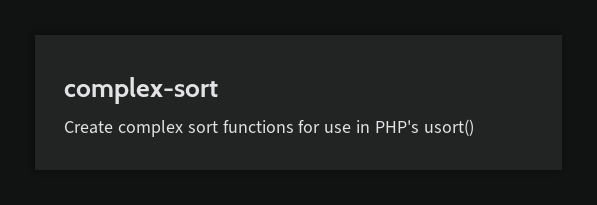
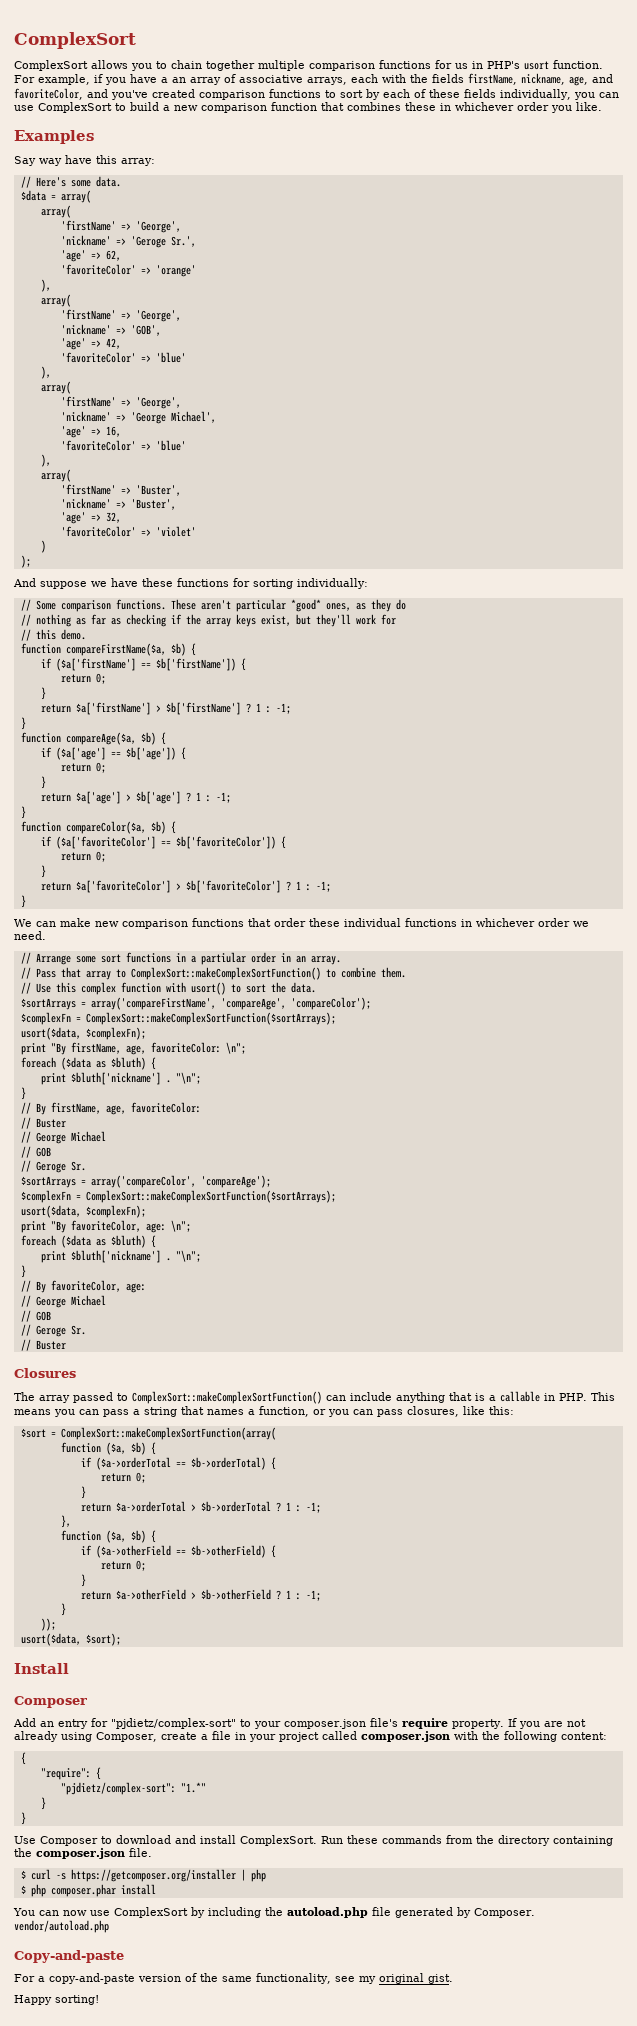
[64,77,218,104] [64,119,474,137] complex-sort // Create complex sort functions for use in PHP's usort() -> [14,32,136,49] [14,60,603,71] [14,73,613,86] [14,88,619,100] [14,102,602,113] [14,130,94,144] [14,155,155,166] [20,176,121,188] [20,190,91,203] [40,205,71,218] [60,220,181,233] [60,235,196,248] [60,250,121,262] [60,264,196,277] [40,279,51,292] [40,294,71,307] [60,309,181,322] [60,324,161,336] [60,338,121,350] [60,352,186,363] [40,366,51,379] [40,381,71,394] [60,396,181,409] [60,411,216,424] [60,426,121,438] [60,440,186,451] [40,454,51,467] [40,469,71,482] [60,484,181,496] [60,498,176,510] [60,512,121,524] [60,526,196,537] [40,540,46,553] [20,555,31,568] [13,578,368,589] [20,599,406,612] [20,614,396,627] [20,629,86,641] [20,643,196,656] [40,658,246,671] [60,673,106,684] [40,687,46,700] [40,702,291,715] [20,717,26,730] [20,732,166,745] [40,747,186,760] [60,762,106,773] [40,776,46,789] [40,791,231,804] [20,806,26,819] [20,821,176,834] [40,836,286,849] [60,851,106,862] [40,865,46,878] [40,880,331,893] [20,895,26,908] [14,918,589,929] [14,931,46,940] [20,952,341,965] [20,967,406,980] [20,982,316,995] [20,997,371,1010] [20,1012,336,1025] [20,1027,146,1040] [20,1042,246,1055] [20,1057,156,1070] [40,1072,201,1085] [20,1087,26,1100] [20,1102,201,1115] [20,1117,66,1129] [20,1131,106,1144] [20,1146,51,1158] [20,1160,86,1173] [20,1175,271,1188] [20,1190,336,1203] [20,1205,146,1218] [20,1220,191,1233] [20,1235,156,1248] [40,1250,201,1263] [20,1265,26,1278] [20,1280,146,1293] [20,1295,106,1308] [20,1310,51,1322] [20,1324,86,1337] [20,1339,66,1351] [14,1368,76,1378] [14,1391,615,1404] [14,1406,514,1417] [20,1427,276,1440] [60,1442,156,1455] [80,1457,276,1470] [100,1472,146,1483] [80,1486,86,1499] [80,1501,321,1513] [60,1515,71,1528] [60,1530,156,1543] [80,1545,276,1558] [100,1560,146,1571] [80,1574,86,1587] [80,1589,321,1601] [60,1603,66,1616] [40,1618,56,1631] [20,1633,121,1646] [14,1663,69,1674] [14,1696,87,1708] [13,1718,586,1729] [14,1731,607,1742] [20,1752,26,1765] [40,1767,101,1780] [60,1782,206,1795] [40,1797,46,1810] [20,1812,26,1825] [14,1835,613,1846] [14,1848,152,1859] [20,1869,266,1882] [20,1884,156,1897] [13,1907,535,1918] [14,1920,109,1933] [14,1950,124,1963] [14,1973,453,1984] [14,1995,99,2005] ComplexSort // ComplexSort allows you to chain together multiple comparison functions for us in PHP's usort function. For example, if you have a an array of associative arrays, each with the fields firstName, nickname, age, and favoriteColor, and you've created comparison functions to sort by each of these fields individually, you can use ComplexSort to build a new comparison function that combines these in whichever order you like. // Examples // Say way have this array: // // Here's some data. // $data = array( // array( // 'firstName' => 'George', // 'nickname' => 'Geroge Sr.', // 'age' => 62, // 'favoriteColor' => 'orange' // ), // array( // 'firstName' => 'George', // 'nickname' => 'GOB', // 'age' => 42, // 'favoriteColor' => 'blue' // ), // array( // 'firstName' => 'George', // 'nickname' => 'George Michael', // 'age' => 16, // 'favoriteColor' => 'blue' // ), // array( // 'firstName' => 'Buster', // 'nickname' => 'Buster', // 'age' => 32, // 'favoriteColor' => 'violet' // ) // ); // And suppose we have these functions for sorting individually: // // Some comparison functions. These aren't particular *good* ones, as they do // // nothing as far as checking if the array keys exist, but they'll work for // // this demo. // function compareFirstName($a, $b) { // if ($a['firstName'] == $b['firstName']) { // return 0; // } // return $a['firstName'] > $b['firstName'] ? 1 : -1; // } // function compareAge($a, $b) { // if ($a['age'] == $b['age']) { // return 0; // } // return $a['age'] > $b['age'] ? 1 : -1; // } // function compareColor($a, $b) { // if ($a['favoriteColor'] == $b['favoriteColor']) { // return 0; // } // return $a['favoriteColor'] > $b['favoriteColor'] ? 1 : -1; // } // We can make new comparison functions that order these individual functions in whichever order we need. // // Arrange some sort functions in a partiular order in an array. // // Pass that array to ComplexSort::makeComplexSortFunction() to combine them. // // Use this complex function with usort() to sort the data. // $sortArrays = array('compareFirstName', 'compareAge', 'compareColor'); // $complexFn = ComplexSort::makeComplexSortFunction($sortArrays); // usort($data, $complexFn); // print "By firstName, age, favoriteColor: \n"; // foreach ($data as $bluth) { // print $bluth['nickname'] . "\n"; // } // // By firstName, age, favoriteColor: // // Buster // // George Michael // // GOB // // Geroge Sr. // $sortArrays = array('compareColor', 'compareAge'); // $complexFn = ComplexSort::makeComplexSortFunction($sortArrays); // usort($data, $complexFn); // print "By favoriteColor, age: \n"; // foreach ($data as $bluth) { // print $bluth['nickname'] . "\n"; // } // // By favoriteColor, age: // // George Michael // // GOB // // Geroge Sr. // // Buster // Closures // The array passed to ComplexSort::makeComplexSortFunction() can include anything that is a callable in PHP. This means you can pass a string that names a function, or you can pass closures, like this: // $sort = ComplexSort::makeComplexSortFunction(array( // function ($a, $b) { // if ($a->orderTotal == $b->orderTotal) { // return 0; // } // return $a->orderTotal > $b->orderTotal ? 1 : -1; // }, // function ($a, $b) { // if ($a->otherField == $b->otherField) { // return 0; // } // return $a->otherField > $b->otherField ? 1 : -1; // } // )); // usort($data, $sort); // Install // Composer // Add an entry for "pjdietz/complex-sort" to your composer.json file's require property. If you are not already using Composer, create a file in your project called composer.json with the following content: // { // "require": { // "pjdietz/complex-sort": "1.*" // } // } // Use Composer to download and install ComplexSort. Run these commands from the directory containing the composer.json file. // $ curl -s https://getcomposer.org/installer | php // $ php composer.phar install // You can now use ComplexSort by including the autoload.php file generated by Composer. vendor/autoload.php // Copy-and-paste // For a copy-and-paste version of the same functionality, see my original gist. // Happy sorting!

